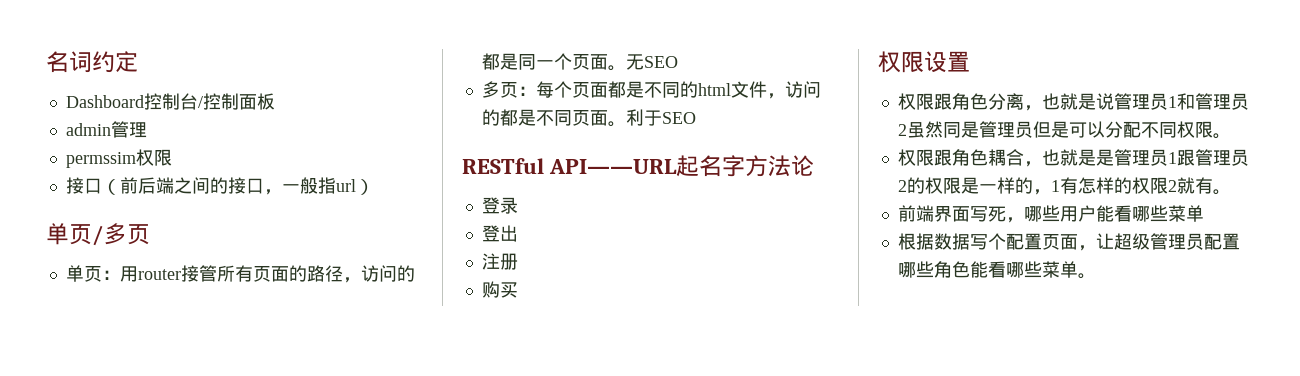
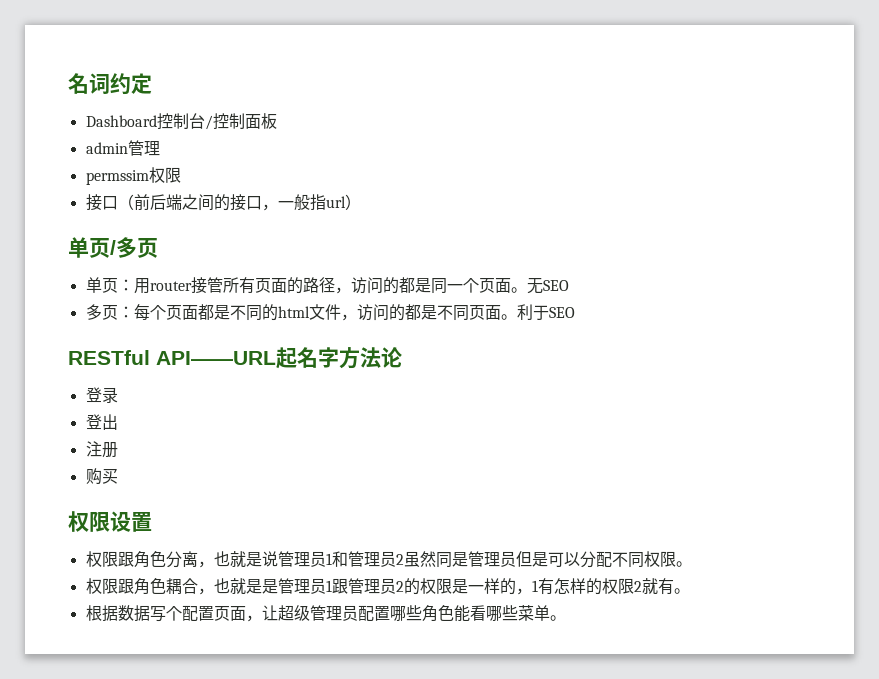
[897,205,1204,223] // 前端界面写死，哪些用户能看哪些菜单 -> (690, 591) none

